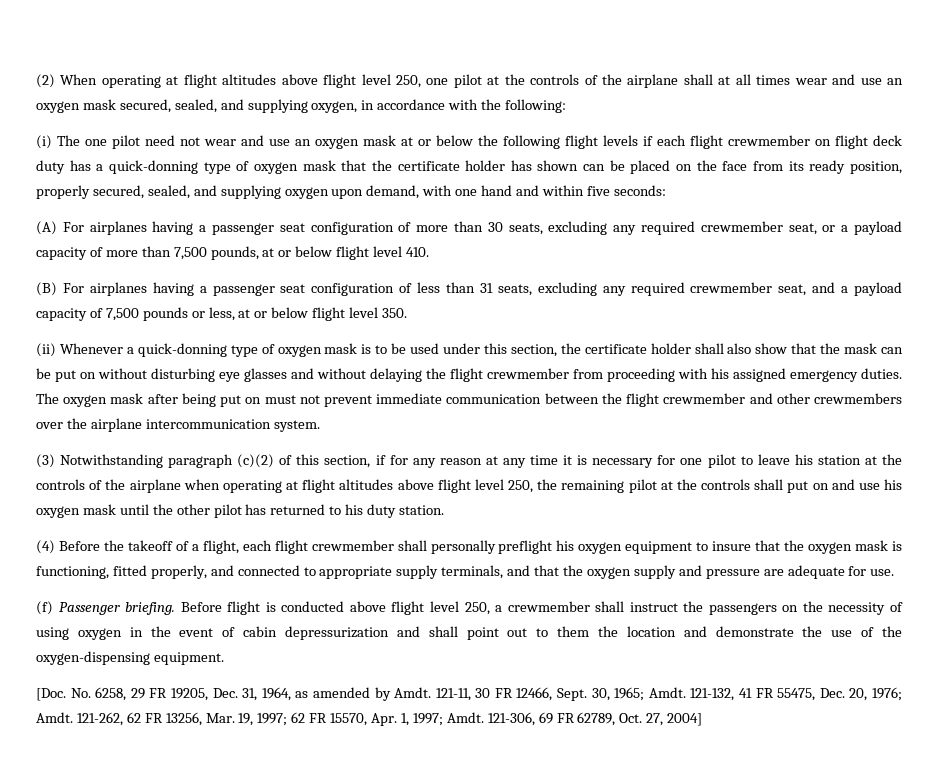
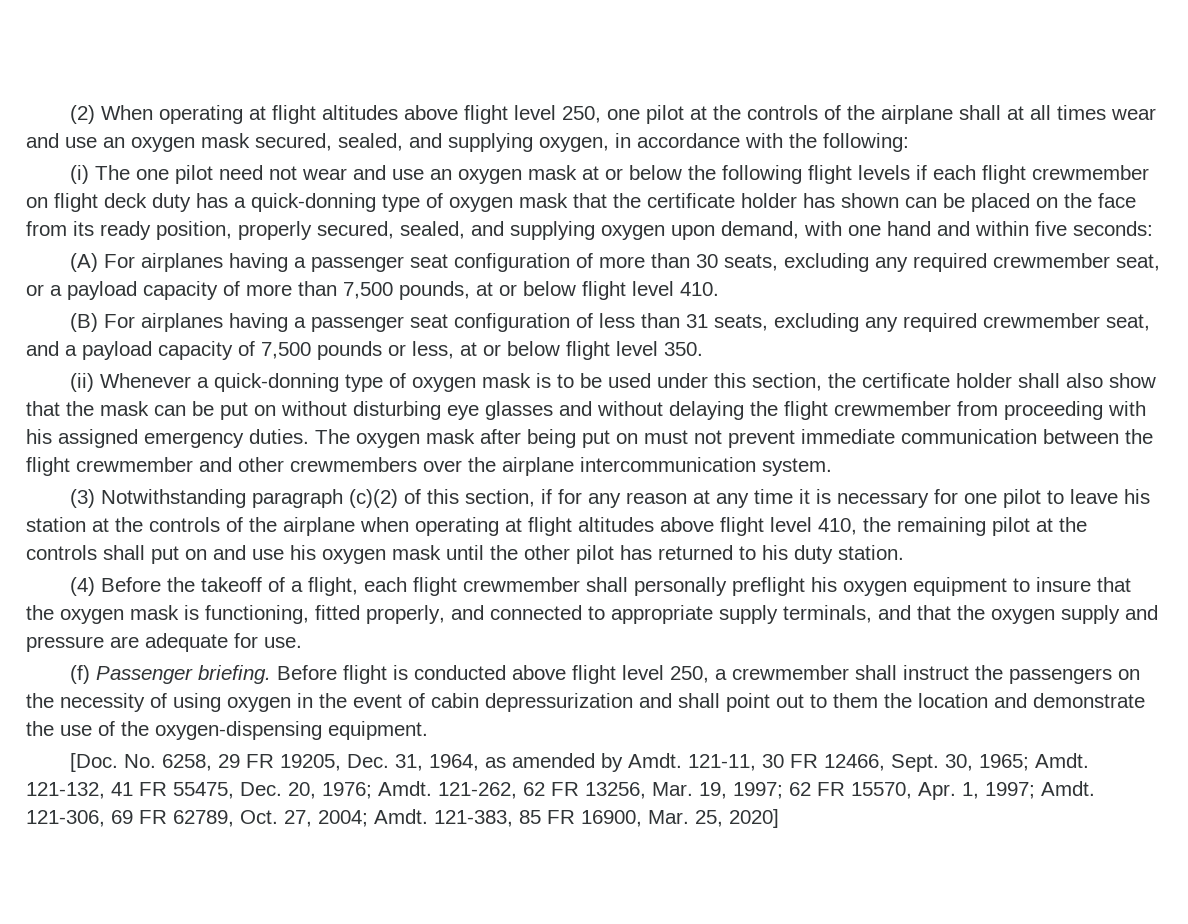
[508,480,534,493] 250, -> [818,518,857,535] 410,
[667,713,703,726] 2004] -> [318,809,779,828] 2004; Amdt. 121-383, 85 FR 16900, Mar. 25, 2020]

